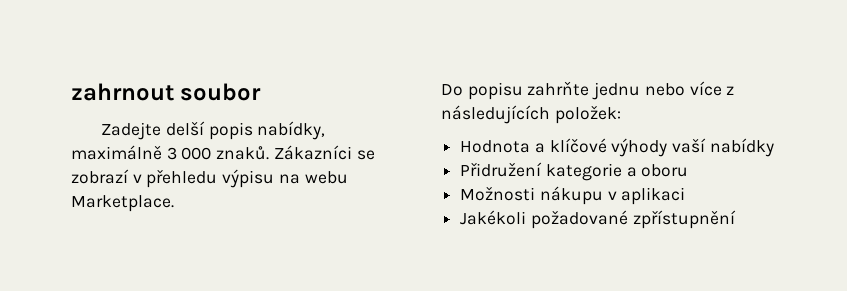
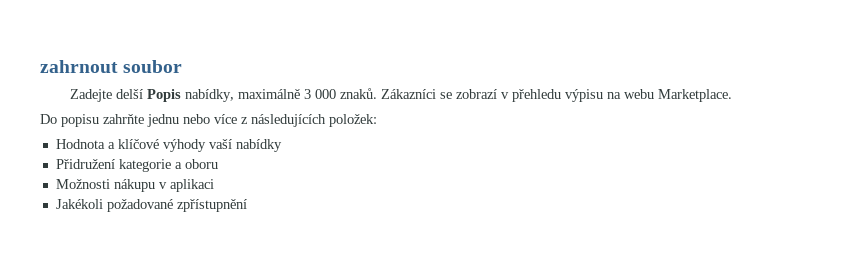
[208,122,253,140] popis -> [146,89,181,102] Popis

